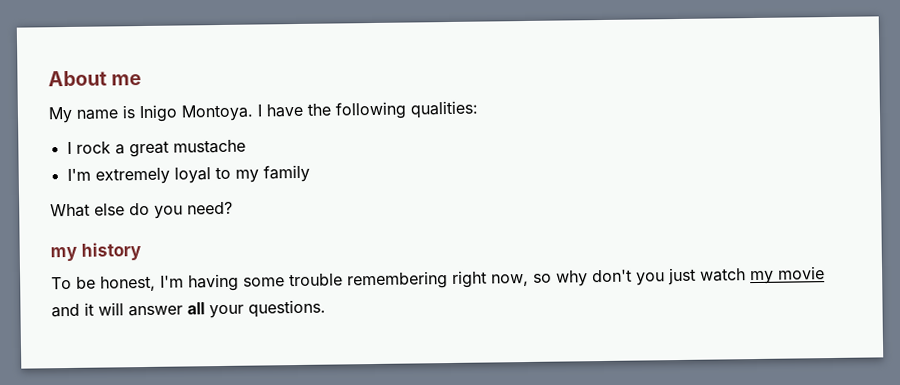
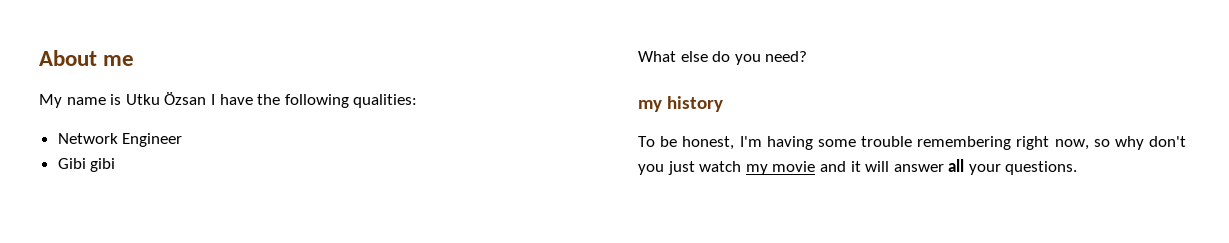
[139,104,254,123] Inigo Montoya. -> [125,92,207,105] Utku Özsan
[66,139,246,158] [66,164,310,185] I rock a great mustache // I'm extremely loyal to my family -> [57,133,183,147] [57,158,116,172] Network Engineer // Gibi gibi

